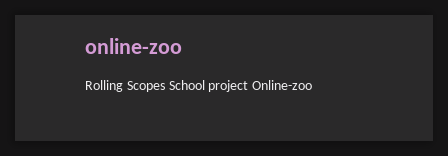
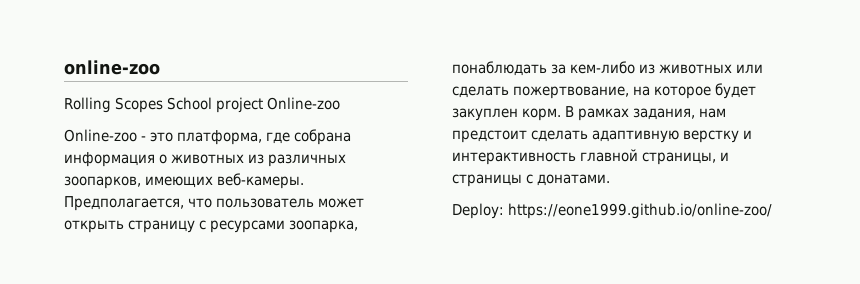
(313, 85) none -> [64,129,352,145] [64,152,347,167] [64,173,305,189] [64,196,365,211] [64,220,359,233] [452,61,764,76] [452,83,757,99] [452,106,727,121] [452,130,753,143] [452,149,730,165] [452,174,611,187] [452,203,773,219] // Online-zoo - это платформа, где собрана информация о животных из различных зоопарков, имеющих веб-камеры. Предполагается, что пользователь может открыть страницу с ресурсами зоопарка, понаблюдать за кем-либо из животных или сделать пожертвование, на которое будет закуплен корм. В рамках задания, нам предстоит сделать адаптивную верстку и интерактивность главной страницы, и страницы с донатами. // Deploy: https://eone1999.github.io/online-zoo/

